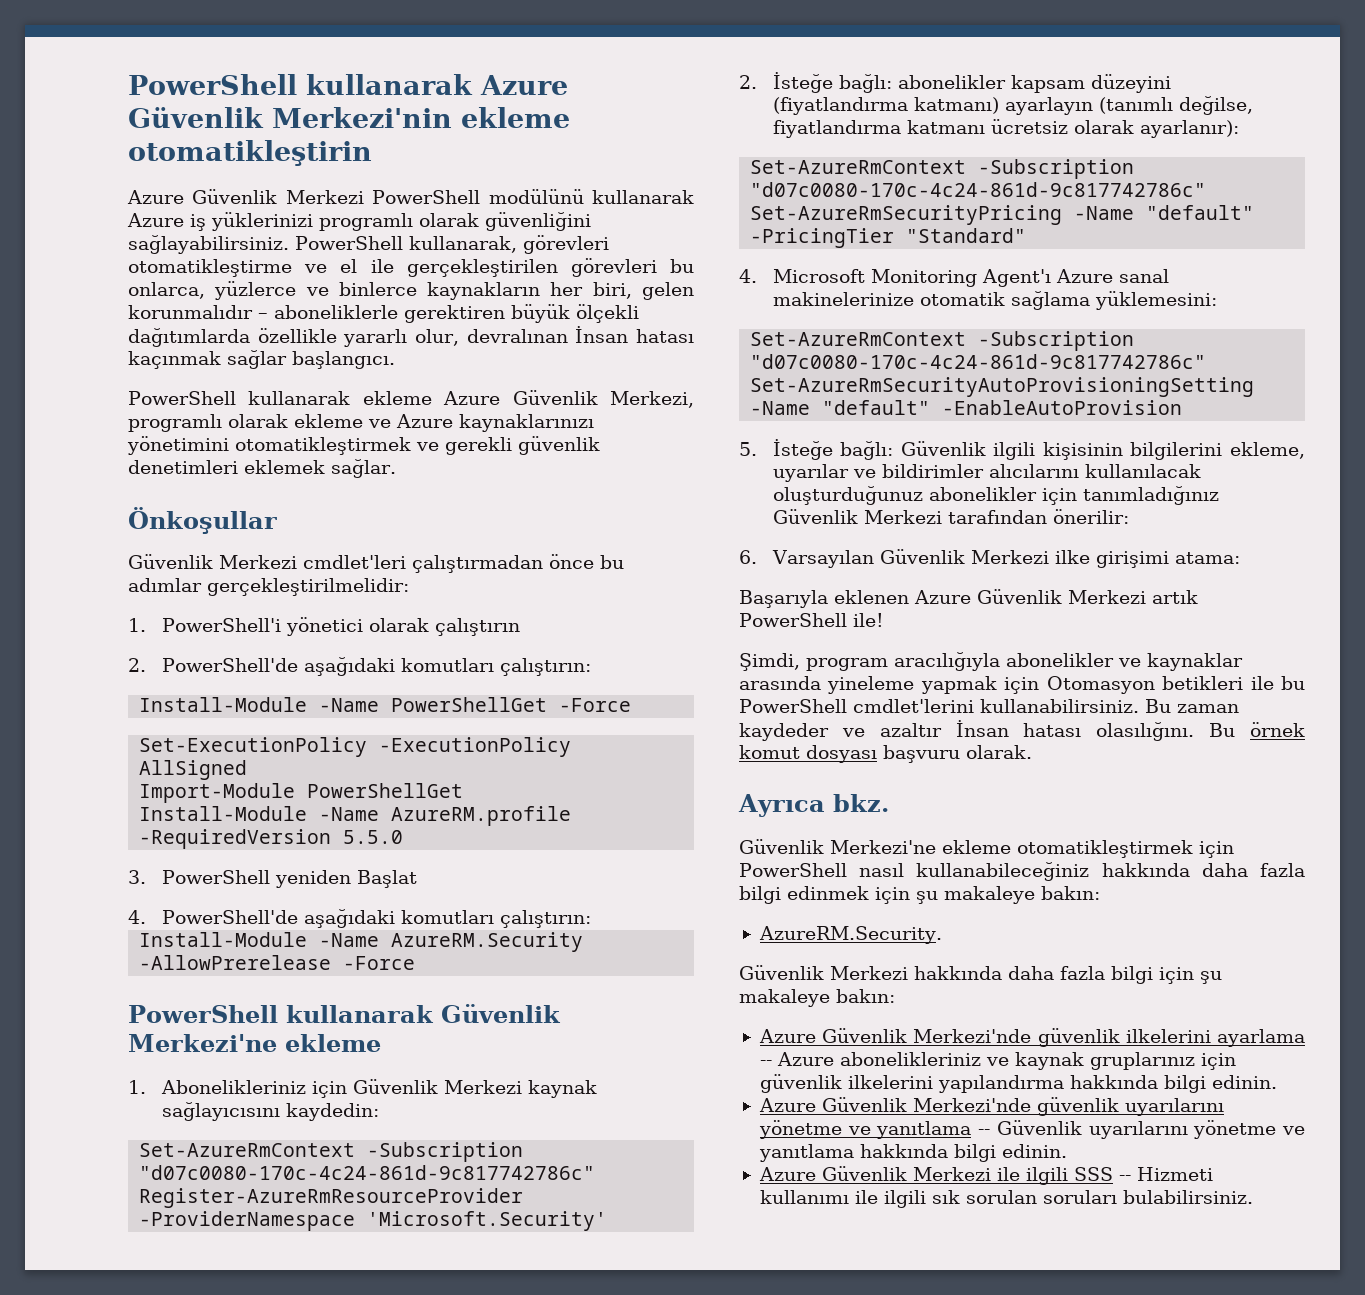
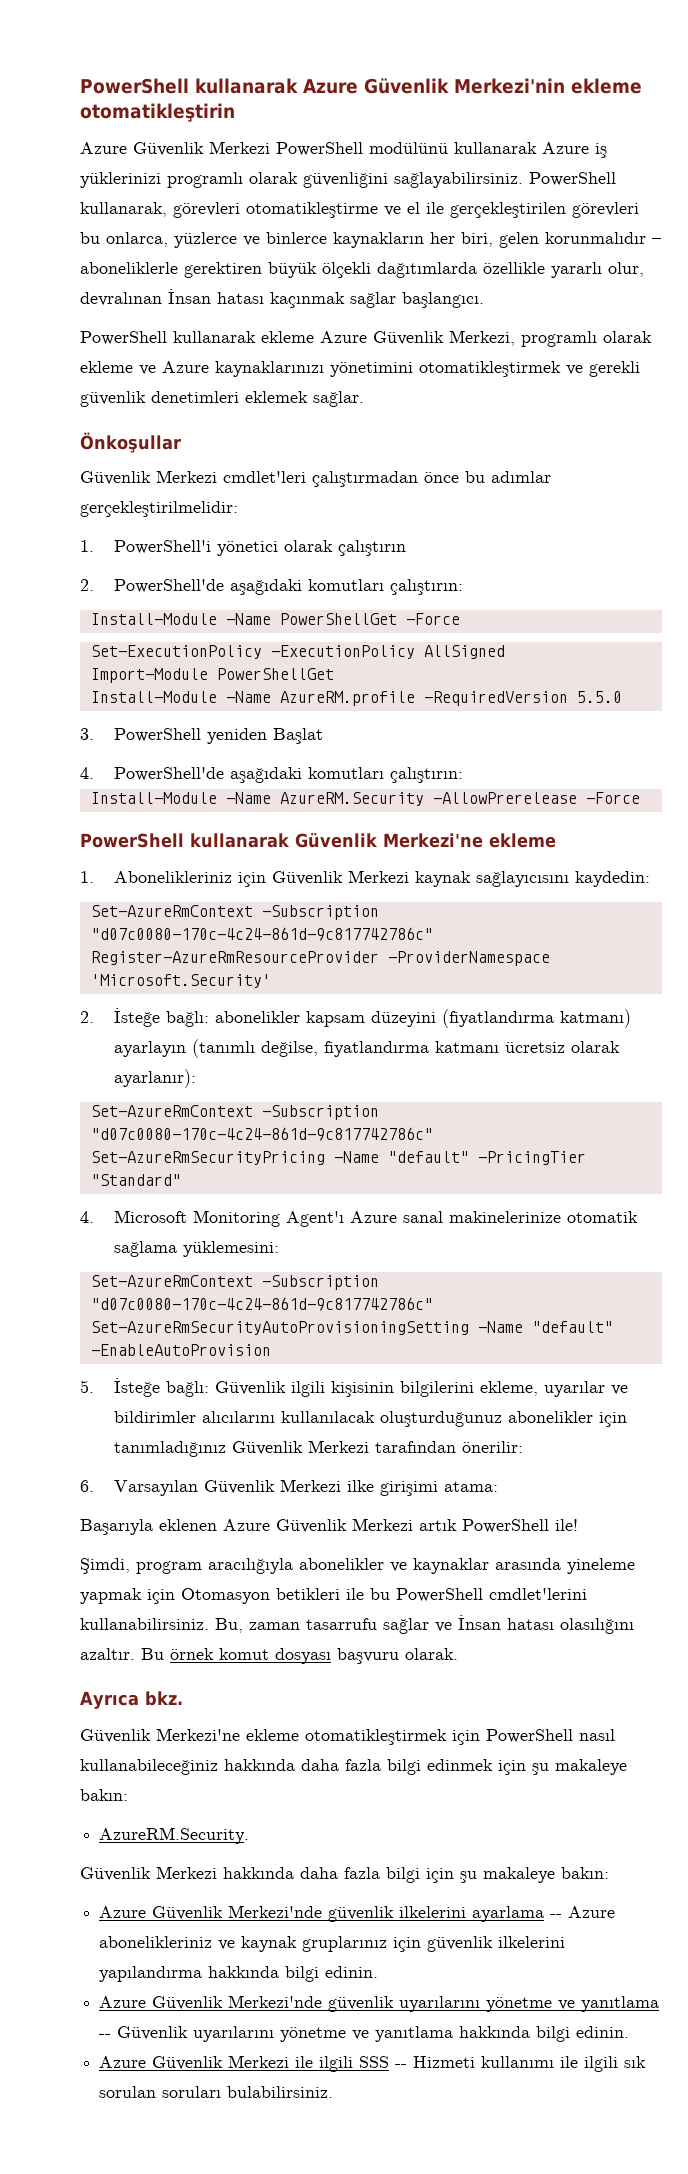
[1144,699,1239,713] [739,720,1195,741] Bu zaman kaydeder ve azaltır İnsan hatası olasılığını. -> [215,1615,634,1634] [80,1648,135,1660] Bu, zaman tasarrufu sağlar ve İnsan hatası olasılığını azaltır.

